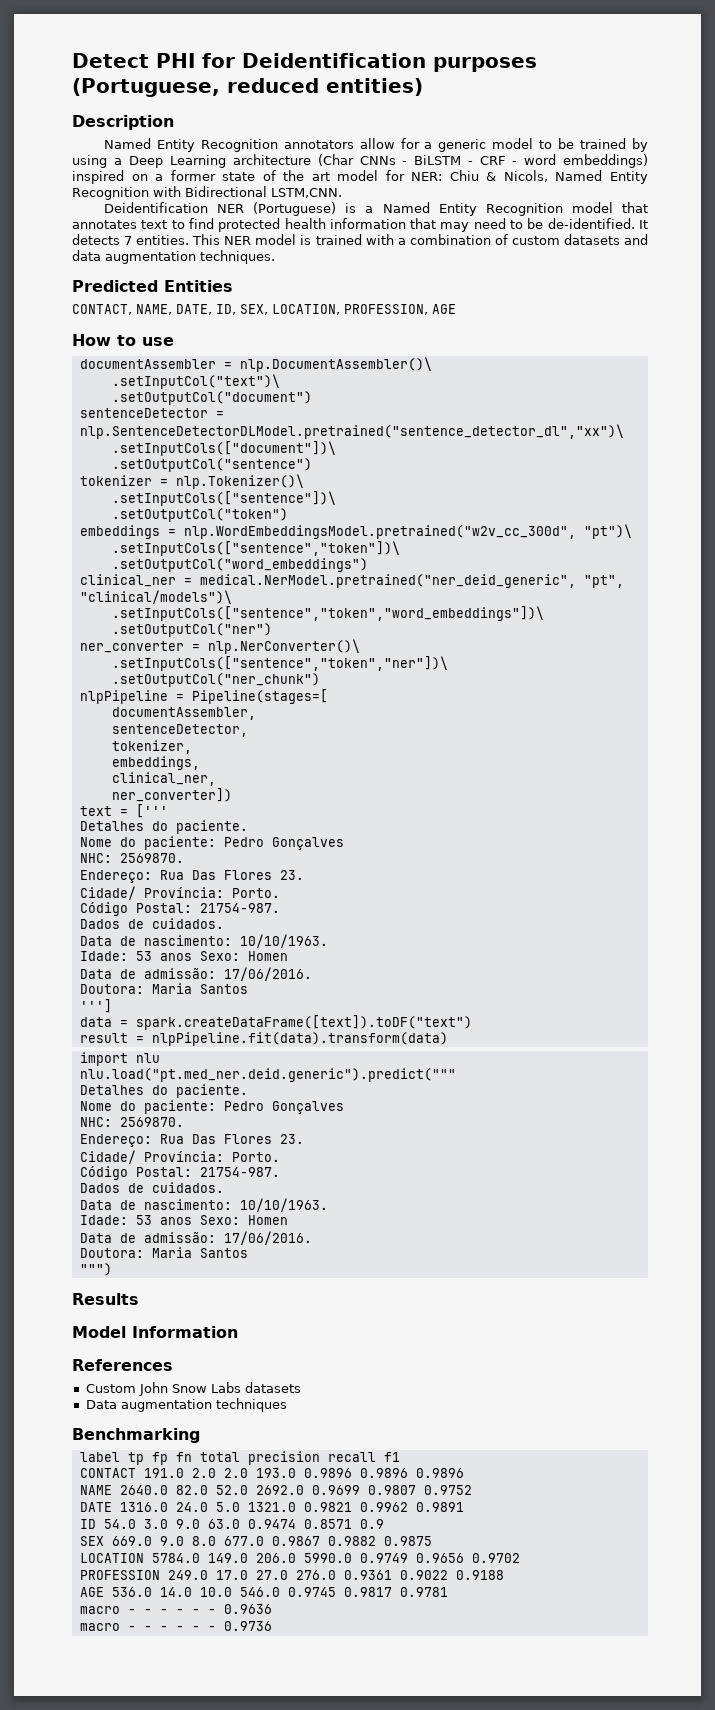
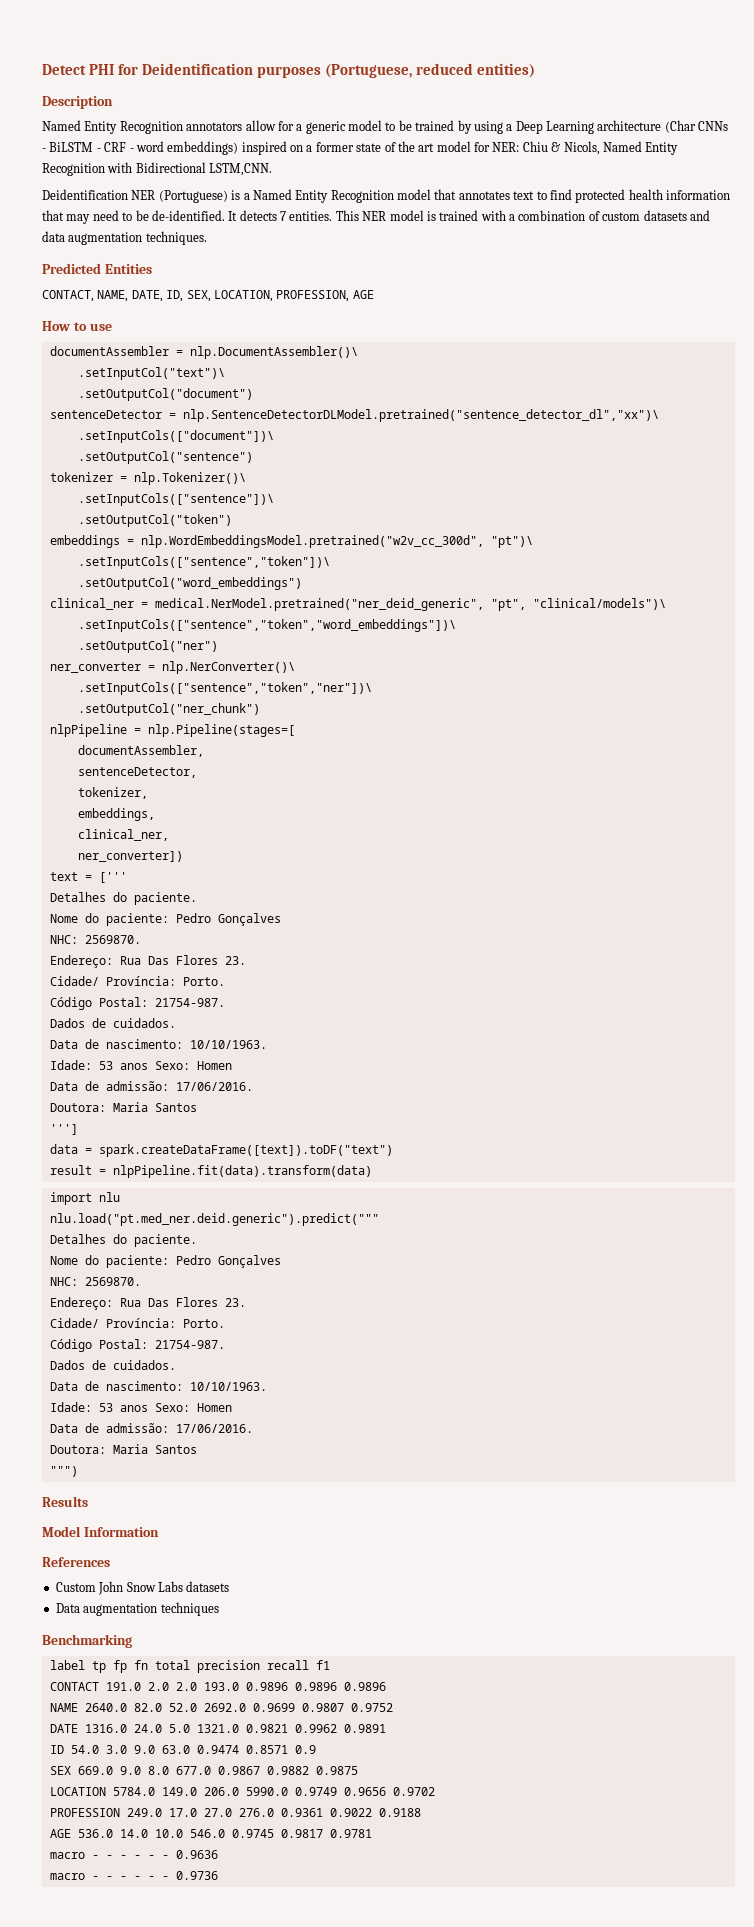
[191,689,328,704] Pipeline(stages=[ -> [147,724,295,737] nlp.Pipeline(stages=[

